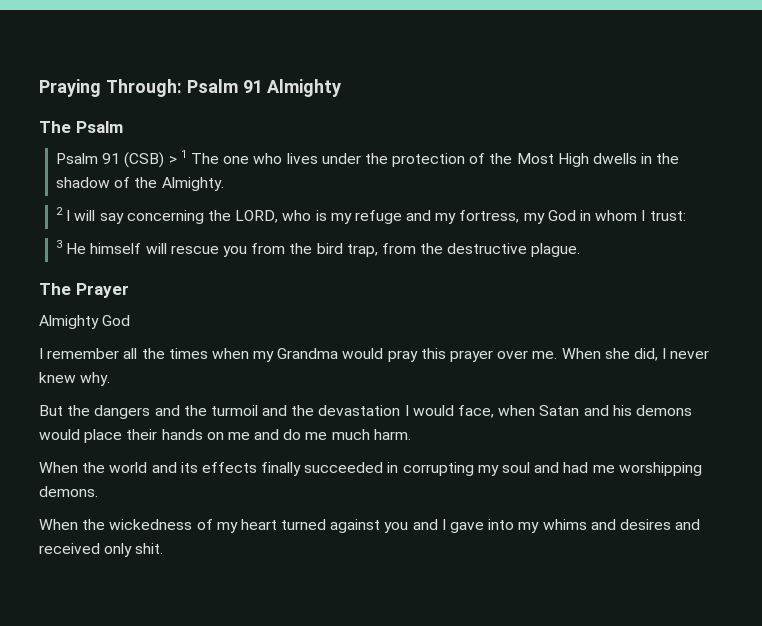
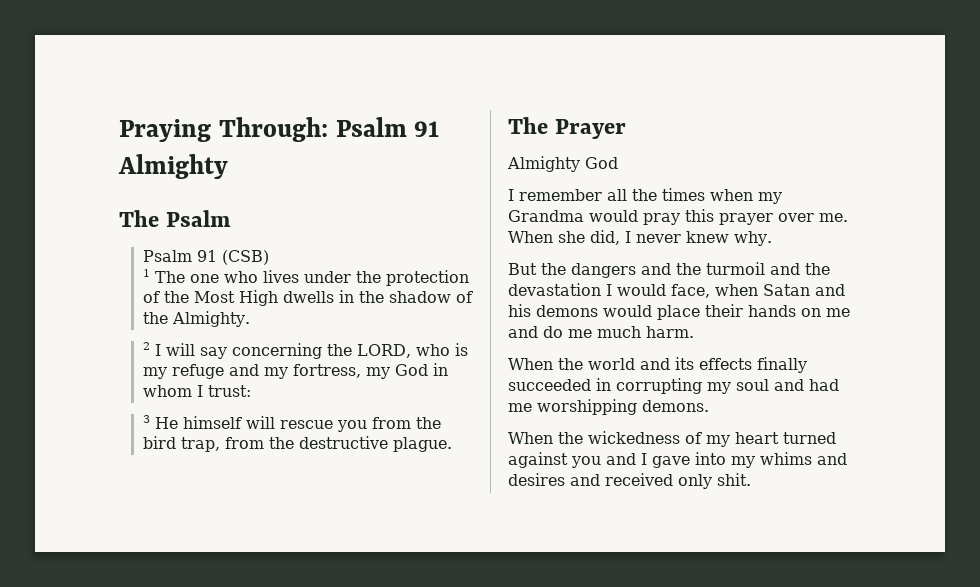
[168,156,177,164] > -> (269, 257) //

